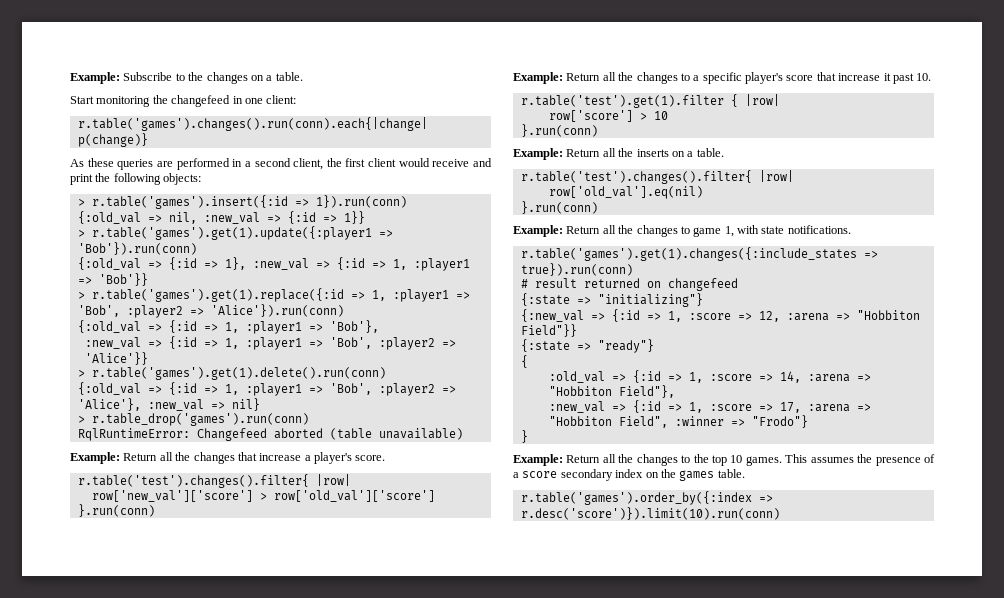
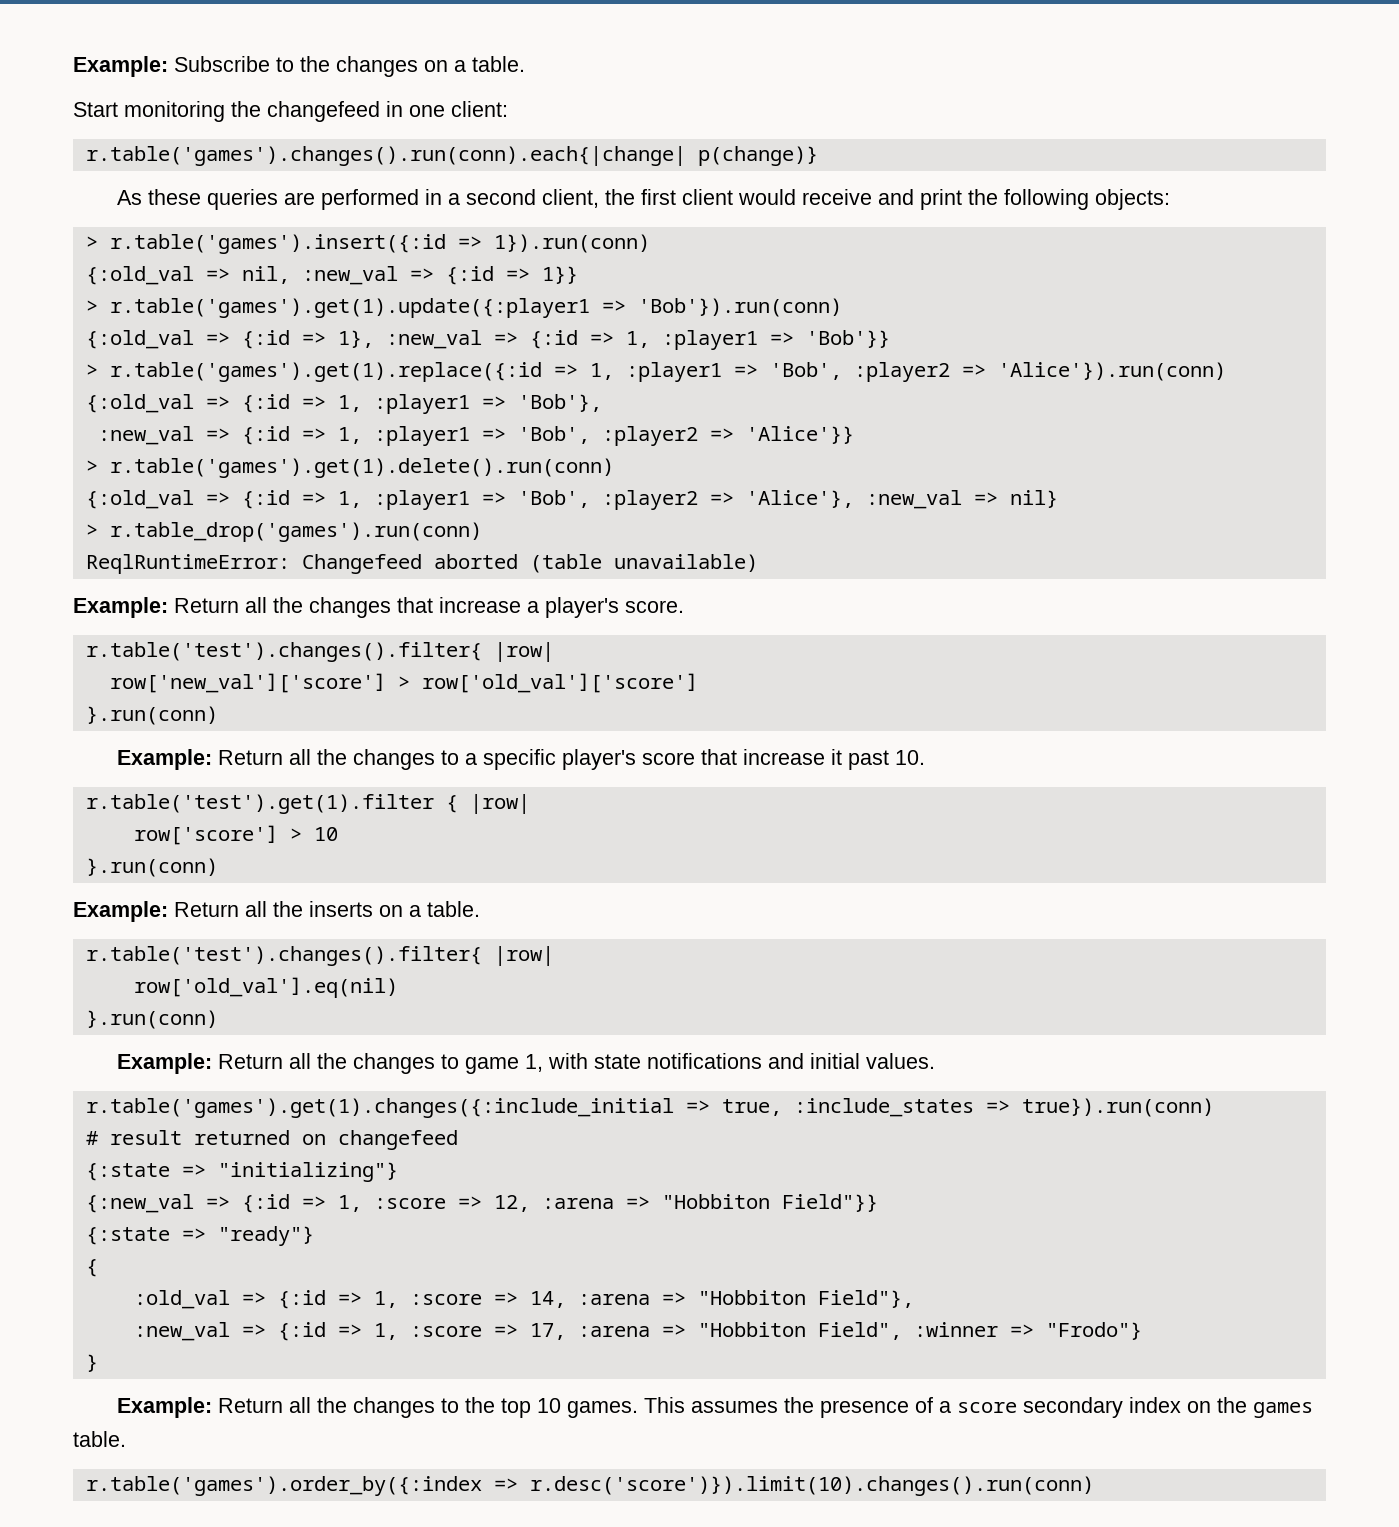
[77,428,190,441] RqlRuntimeError: -> [85,554,290,574] ReqlRuntimeError:
[787,225,851,234] [520,247,857,261] notifications. // r.table('games').get(1).changes({:include_states -> [646,1053,935,1069] [85,1098,974,1118] notifications and initial values. // r.table('games').get(1).changes({:include_initial => true, :include_states
[520,507,780,520] r.desc('score')}).limit(10).run(conn) -> [529,1476,1094,1496] r.desc('score')}).limit(10).changes().run(conn)

